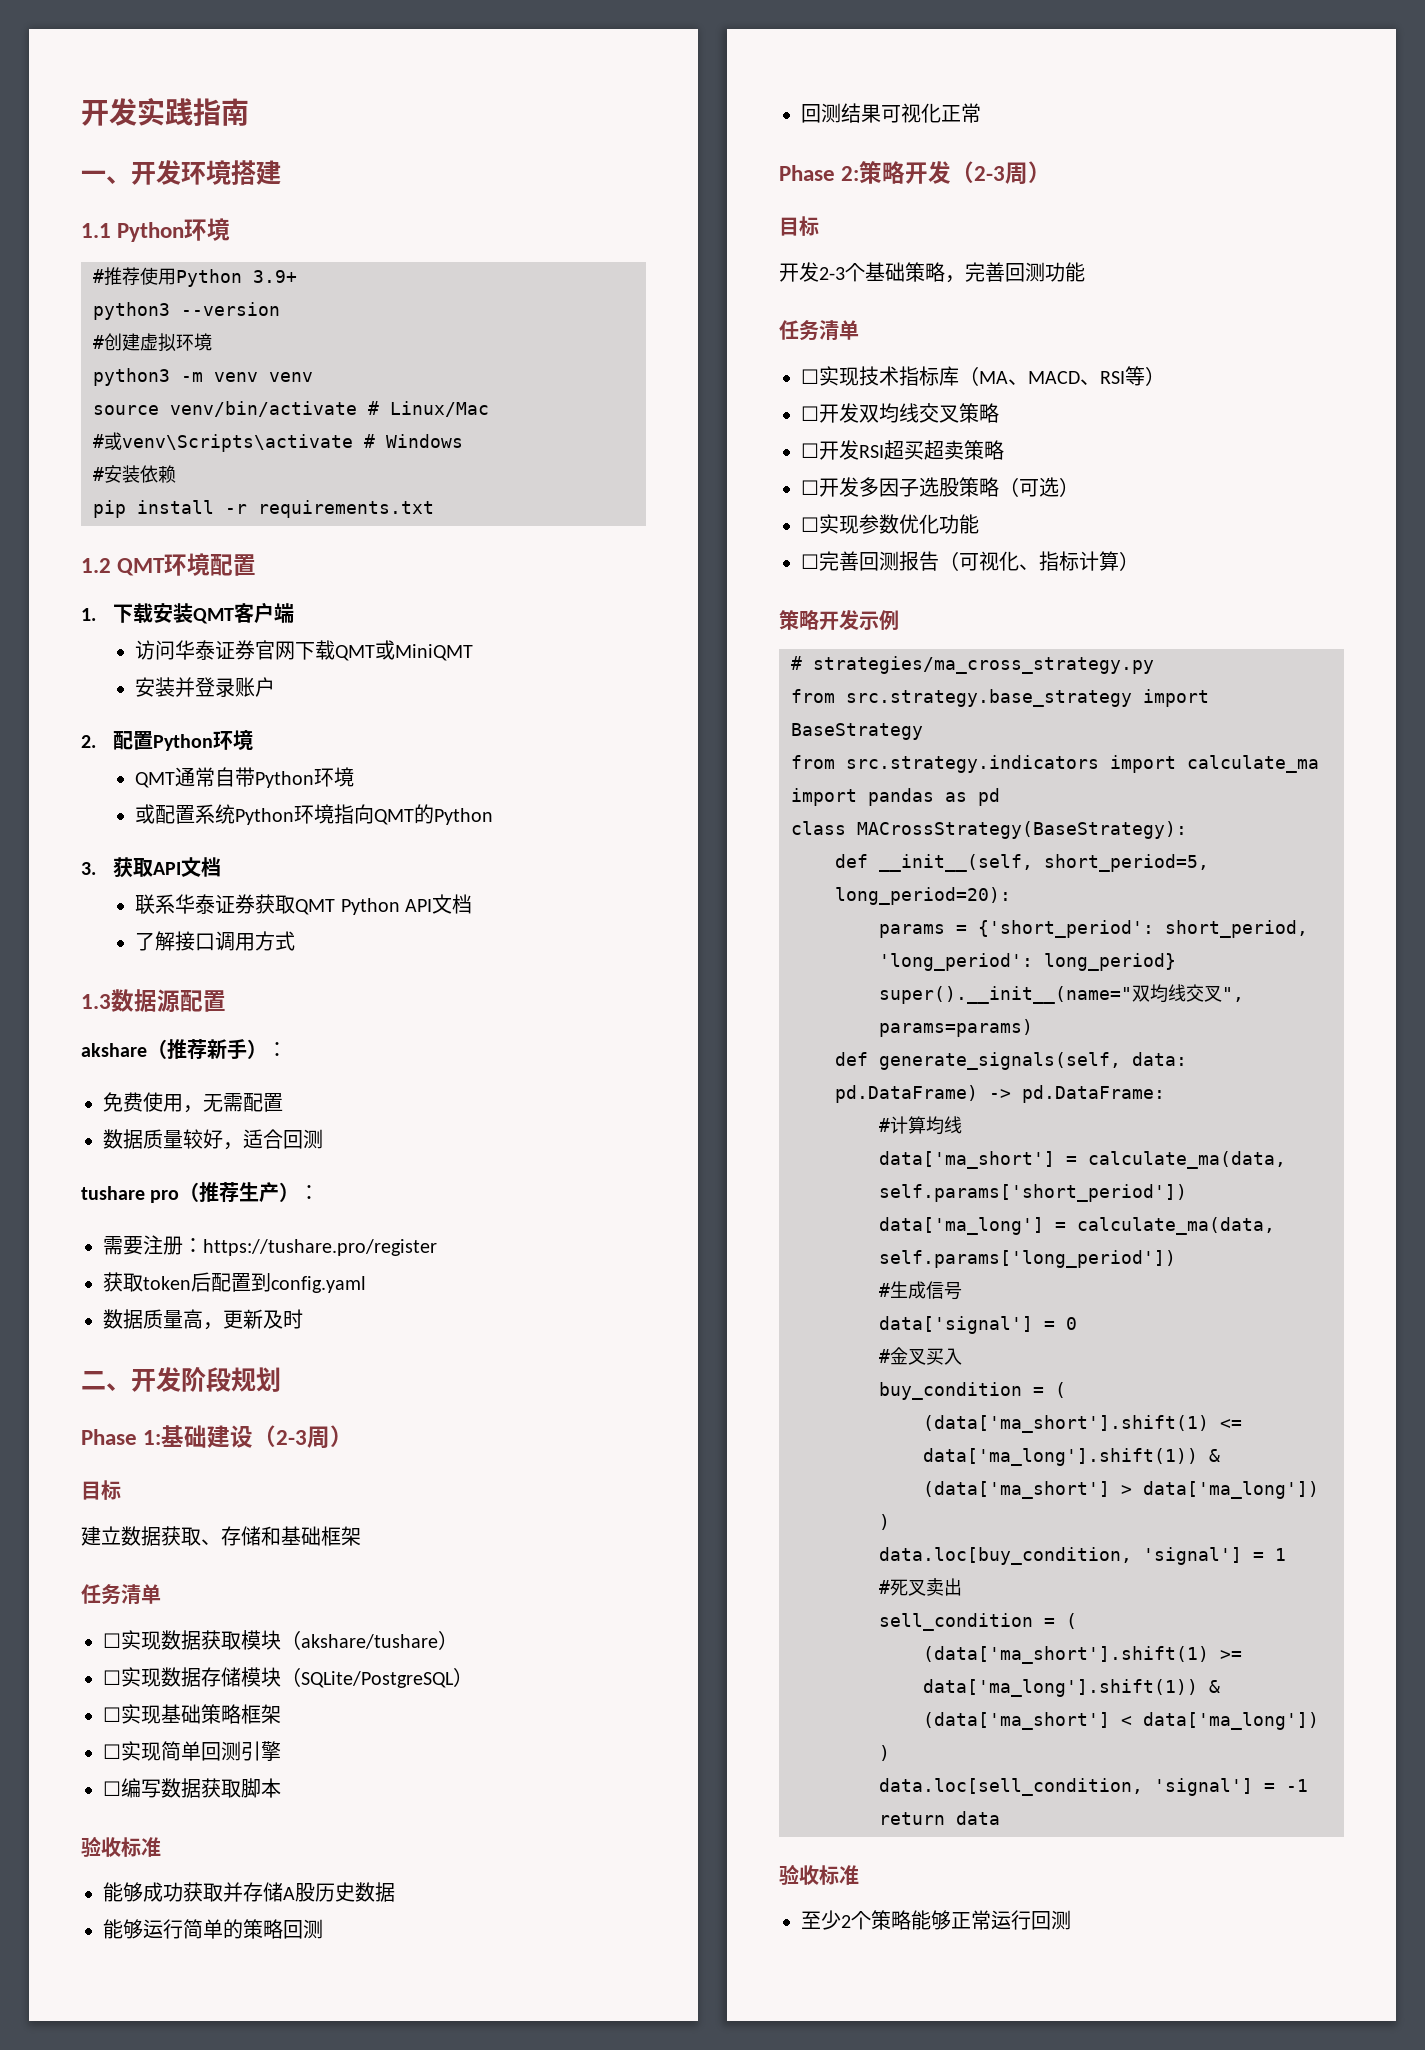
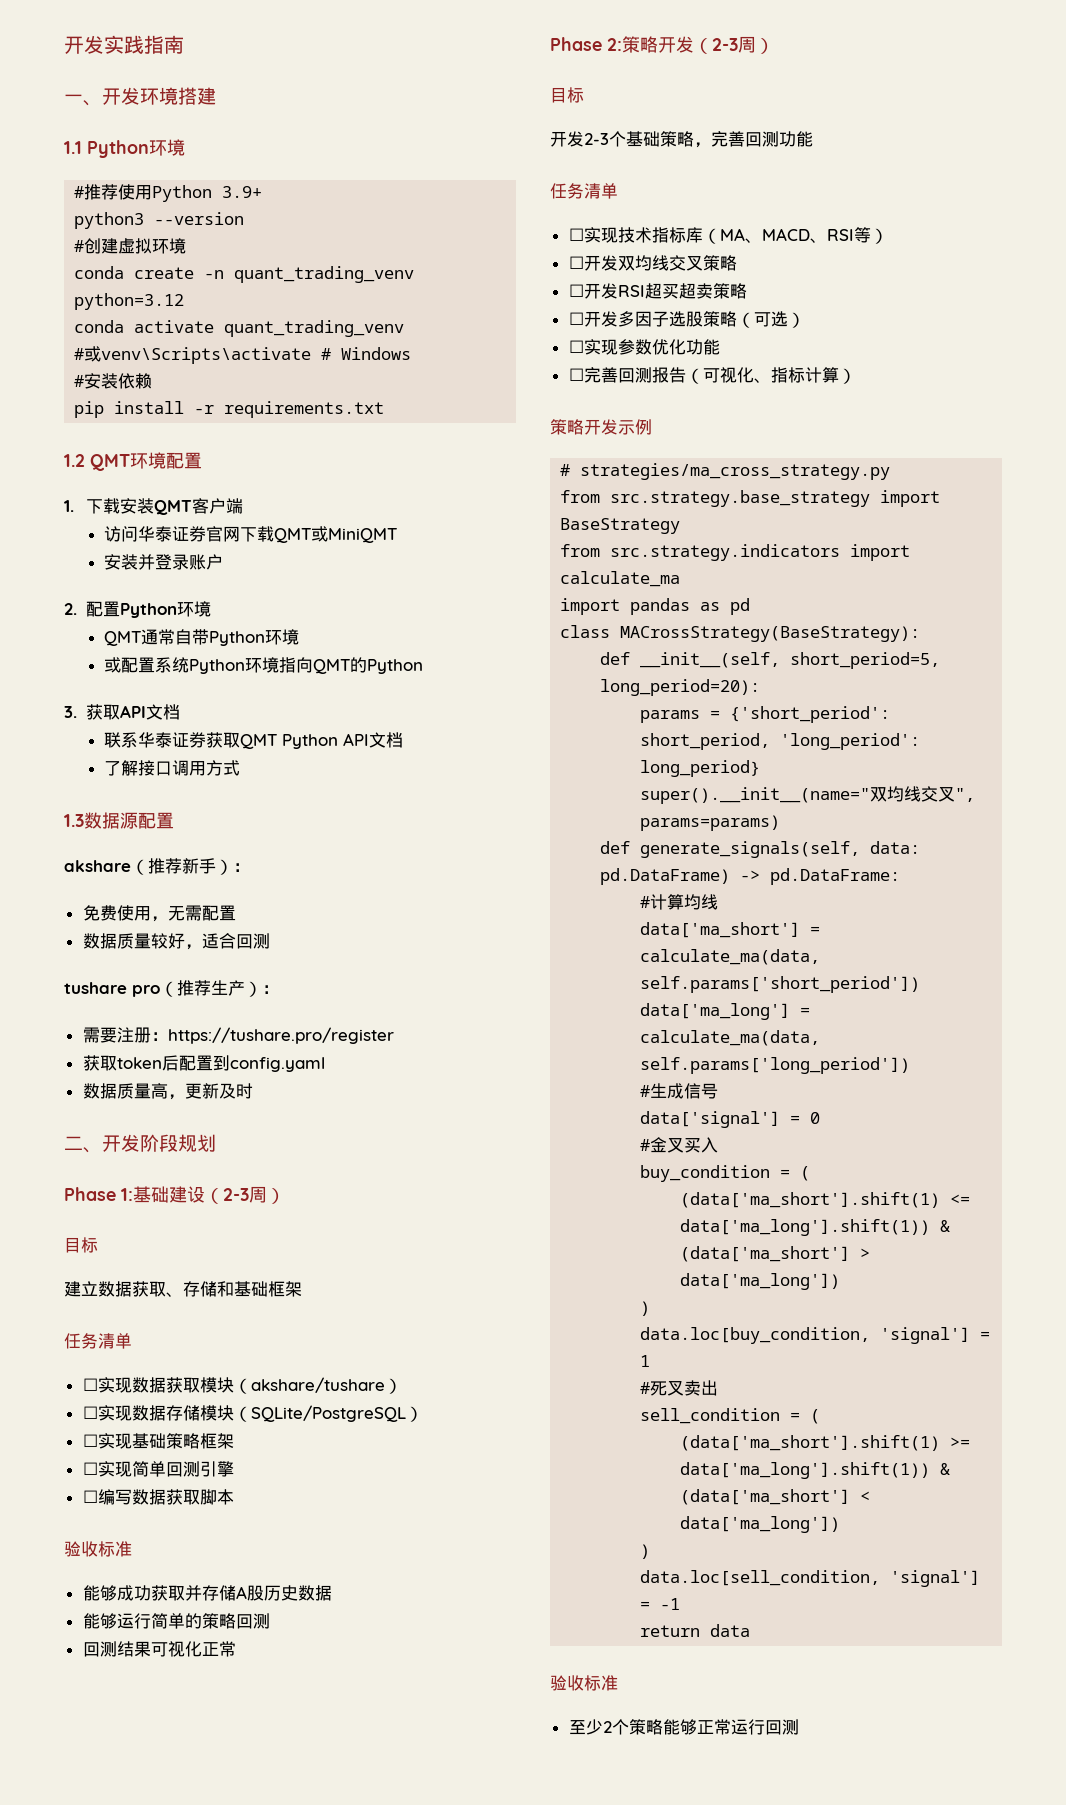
[93,368,313,386] [93,401,489,417] python3 -m venv venv // source venv/bin/activate # Linux/Mac -> [74,266,415,283] [74,293,185,310] [74,320,405,337] conda create -n quant_trading_venv python=3.12 // conda activate quant_trading_venv

